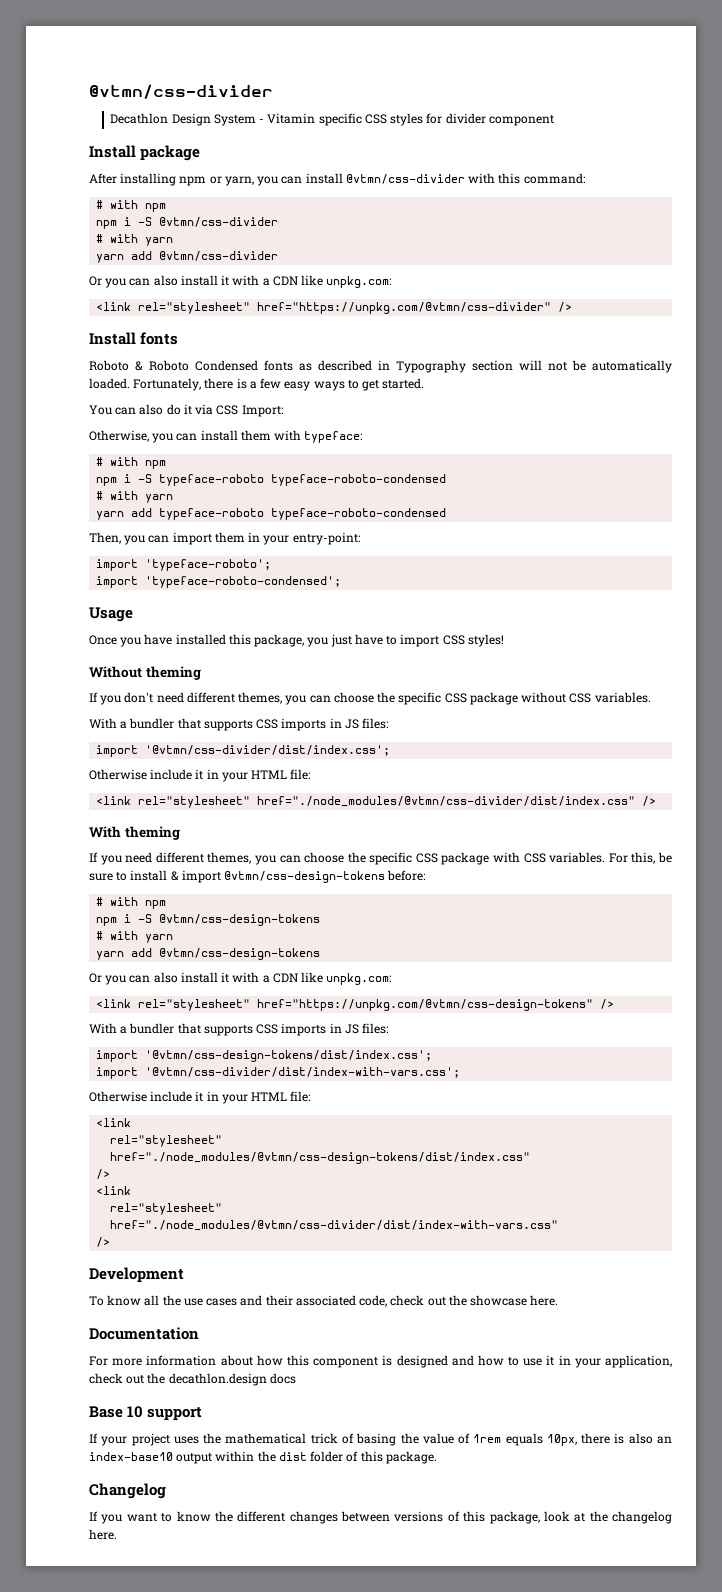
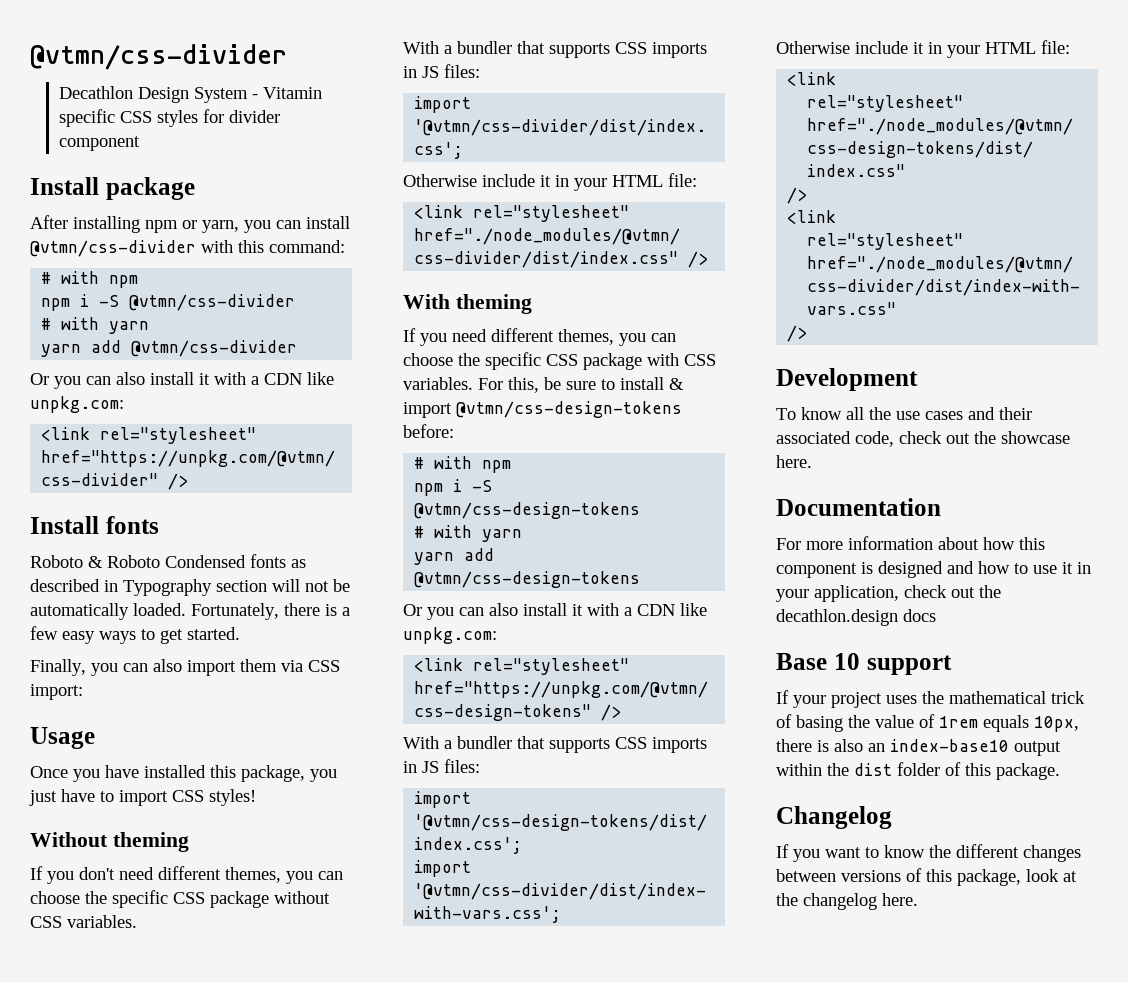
[89,404,283,417] [89,430,363,443] [96,457,167,469] [96,474,447,486] [96,491,174,503] [96,508,447,520] [89,532,360,545] [96,559,272,571] [96,576,342,588] You can also do it via CSS Import: // Otherwise, you can install them with typeface: // # with npm // npm i -S typeface-roboto typeface-roboto-condensed // # with yarn // yarn add typeface-roboto typeface-roboto-condensed // Then, you can import them in your entry-point: // import 'typeface-roboto'; // import 'typeface-roboto-condensed'; -> [30,659,340,676] [30,684,83,700] Finally, you can also import them via CSS import:

